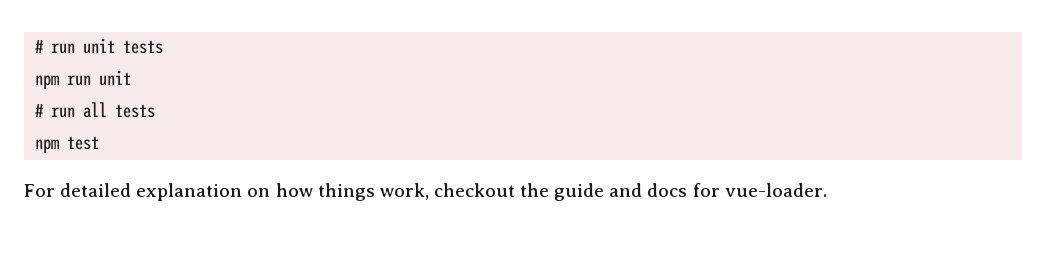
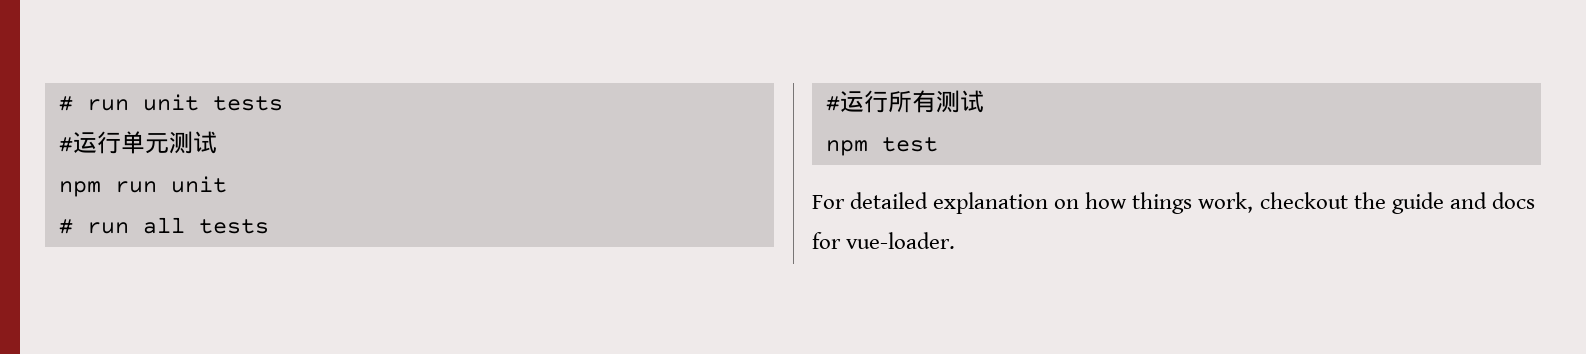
(164, 47) none -> [58,131,217,154] // #运行单元测试
(156, 111) none -> [825,90,984,113] // #运行所有测试

